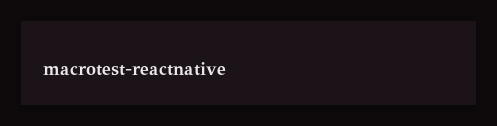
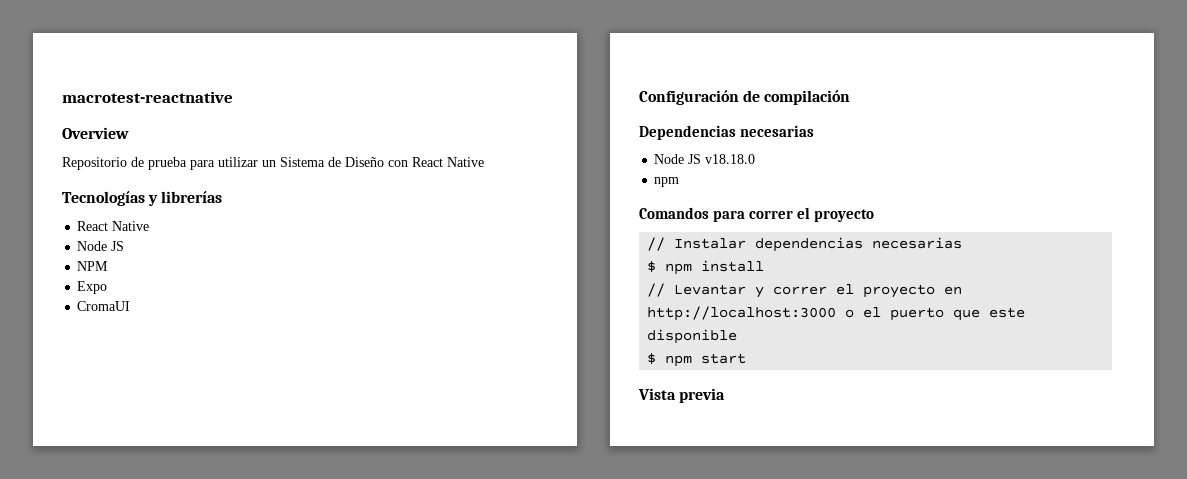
(226, 69) none -> [62,127,129,139] [62,157,484,170] [62,191,223,206] [77,221,150,231] [77,241,125,251] [77,261,109,271] [77,281,108,294] [77,301,131,311] [639,90,851,105] [639,125,814,140] [654,154,756,164] [654,177,680,187] [639,207,874,222] [647,237,963,252] [647,260,765,275] [647,283,963,298] [647,306,1026,321] [647,329,738,344] [647,353,747,367] [638,388,726,403] // Overview // Repositorio de prueba para utilizar un Sistema de Diseño con React Native // Tecnologías y librerías // React Native // Node JS // NPM // Expo // CromaUI // Configuración de compilación // Dependencias necesarias // Node JS v18.18.0 // npm // Comandos para correr el proyecto // // Instalar dependencias necesarias // $ npm install // // Levantar y correr el proyecto en http://localhost:3000 o el puerto que este disponible // $ npm start // Vista previa

